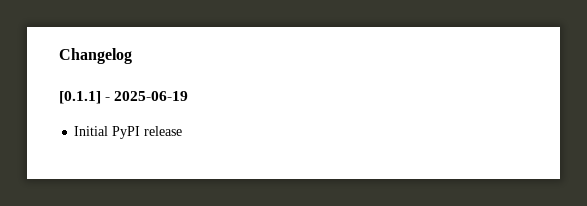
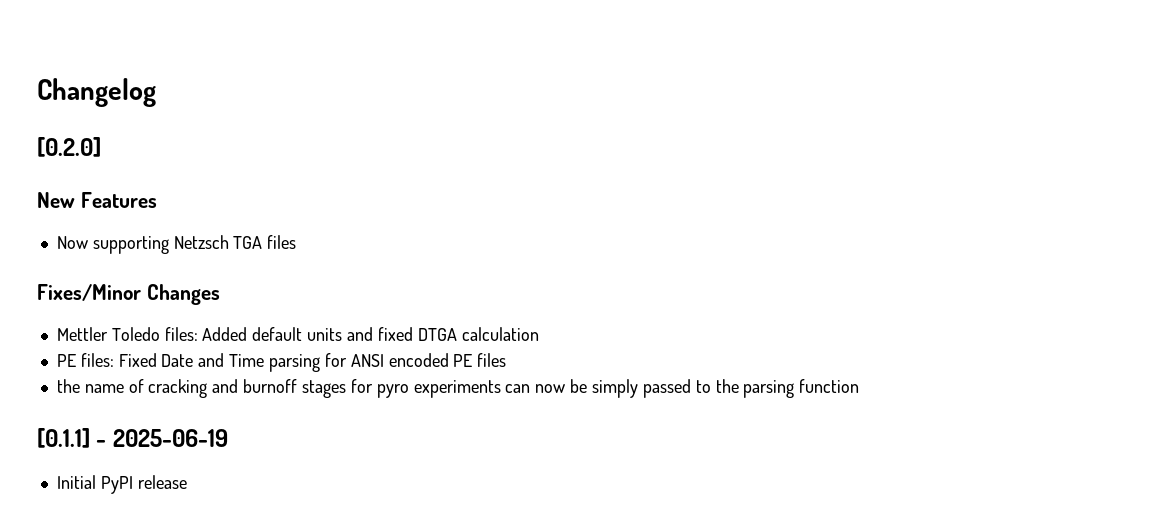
(132, 56) none -> [37,137,101,157] [37,192,157,208] [56,235,297,254] [37,284,220,305] [56,327,539,341] [56,353,507,372] [56,379,860,398] // [0.2.0] // New Features // Now supporting Netzsch TGA files // Fixes/Minor Changes // Mettler Toledo files: Added default units and fixed DTGA calculation // PE files: Fixed Date and Time parsing for ANSI encoded PE files // the name of cracking and burnoff stages for pyro experiments can now be simply passed to the parsing function

